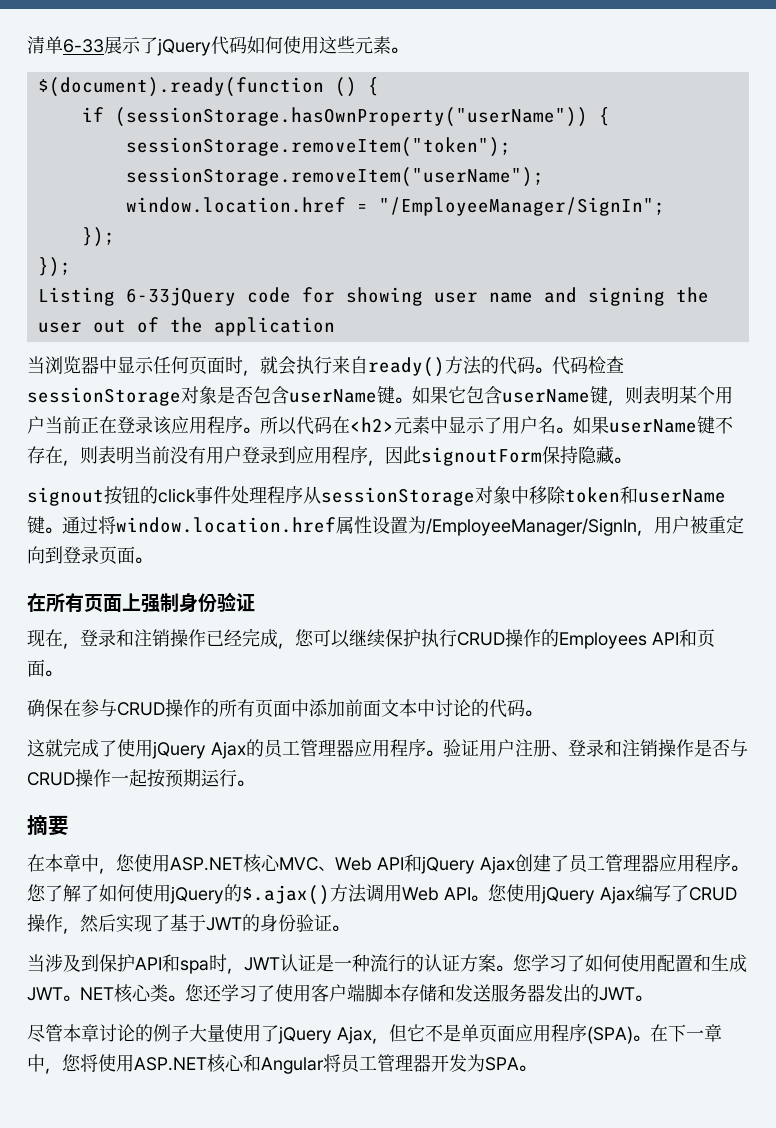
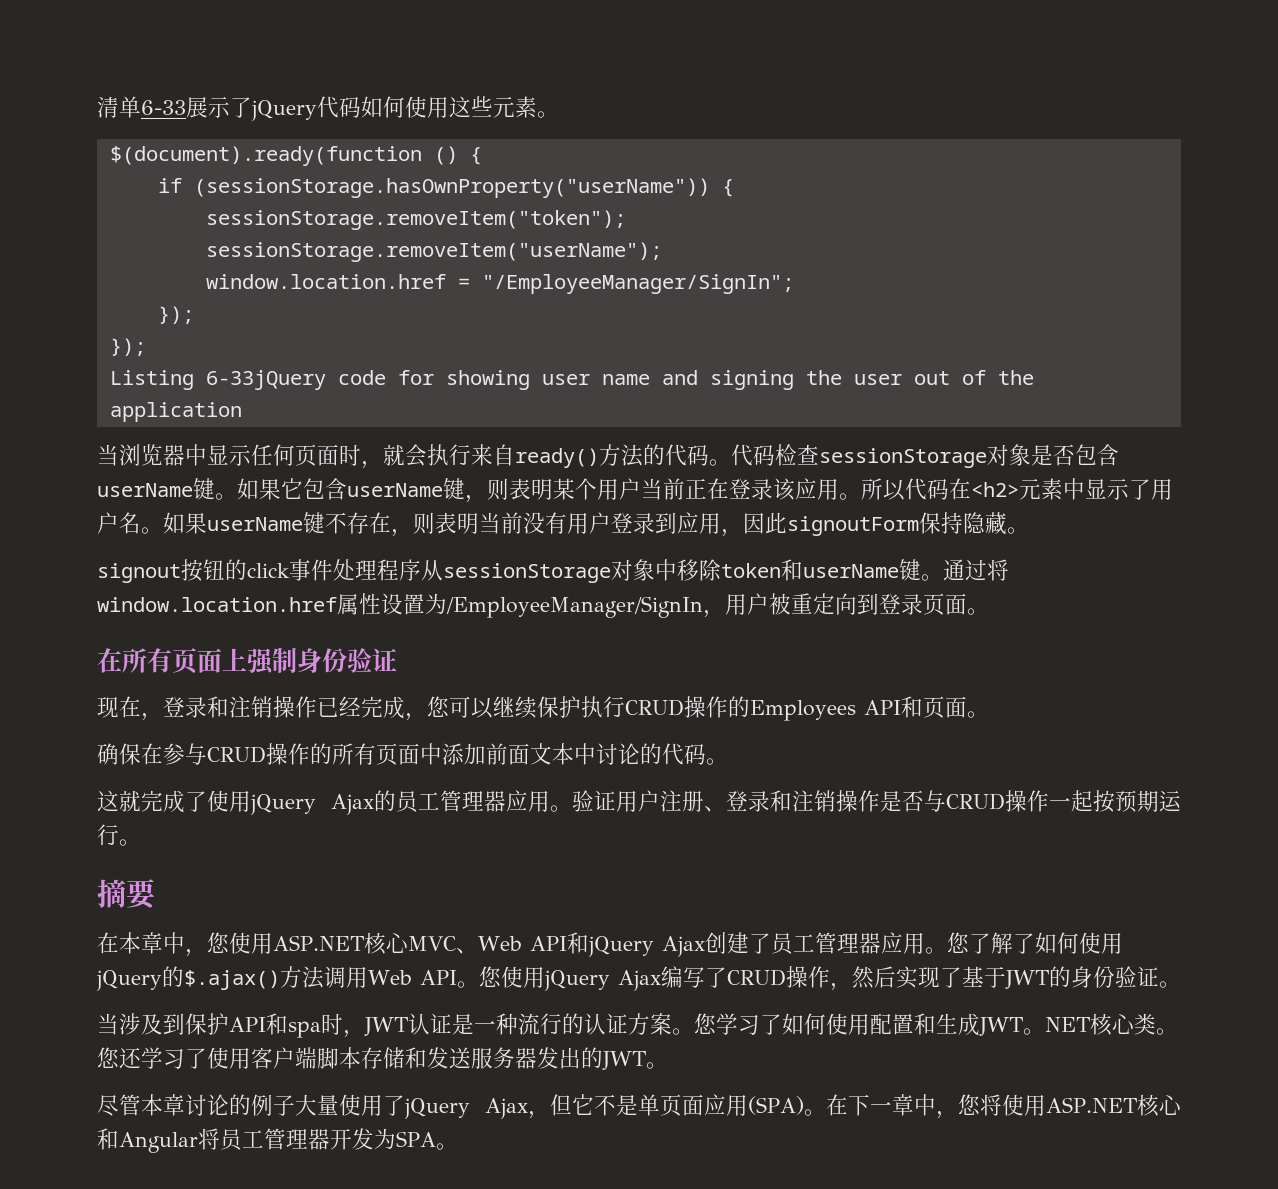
[207,416,243,434] 程序 -> (839, 489) none
[332,446,368,464] 程序 -> (721, 523) none
[390,739,426,757] 程序 -> (550, 801) none
[695,854,731,872] 程序 -> (925, 943) none
[551,1024,587,1042] 程序 -> (749, 1105) none

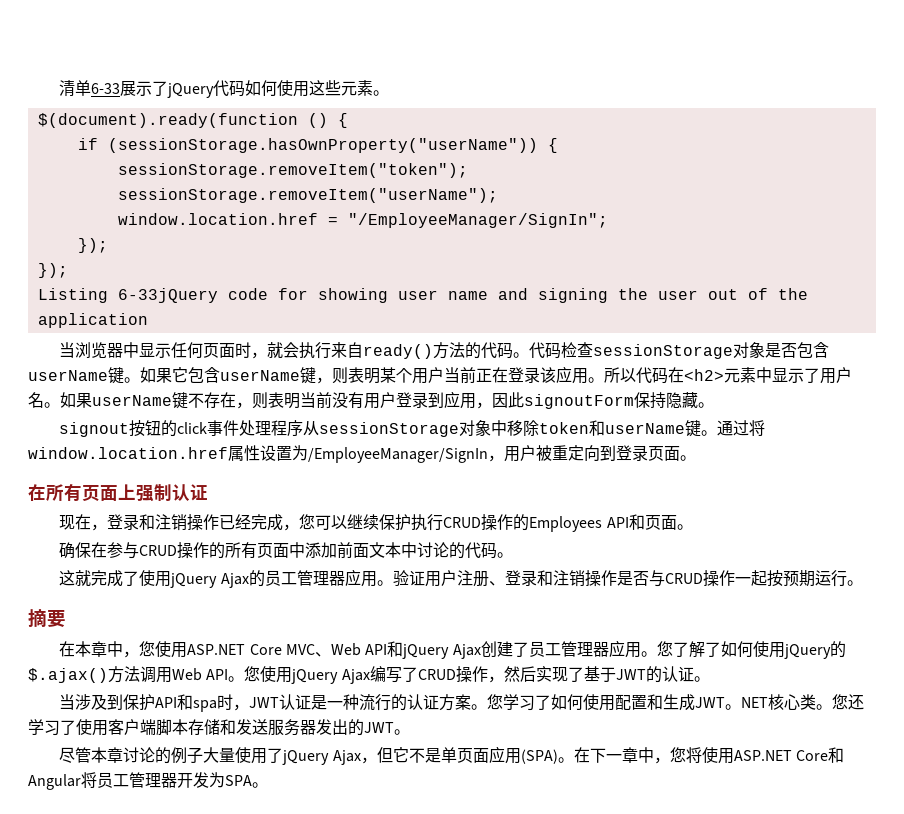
[297,648,372,673] 身份验 -> [172,484,190,501] 认
[363,932,409,955] 核心 -> [249,644,282,655] Core
[1070,966,1137,988] 身份验 -> [661,666,678,682] 认
[1137,1094,1182,1117] 核心 -> [796,750,829,761] Core

